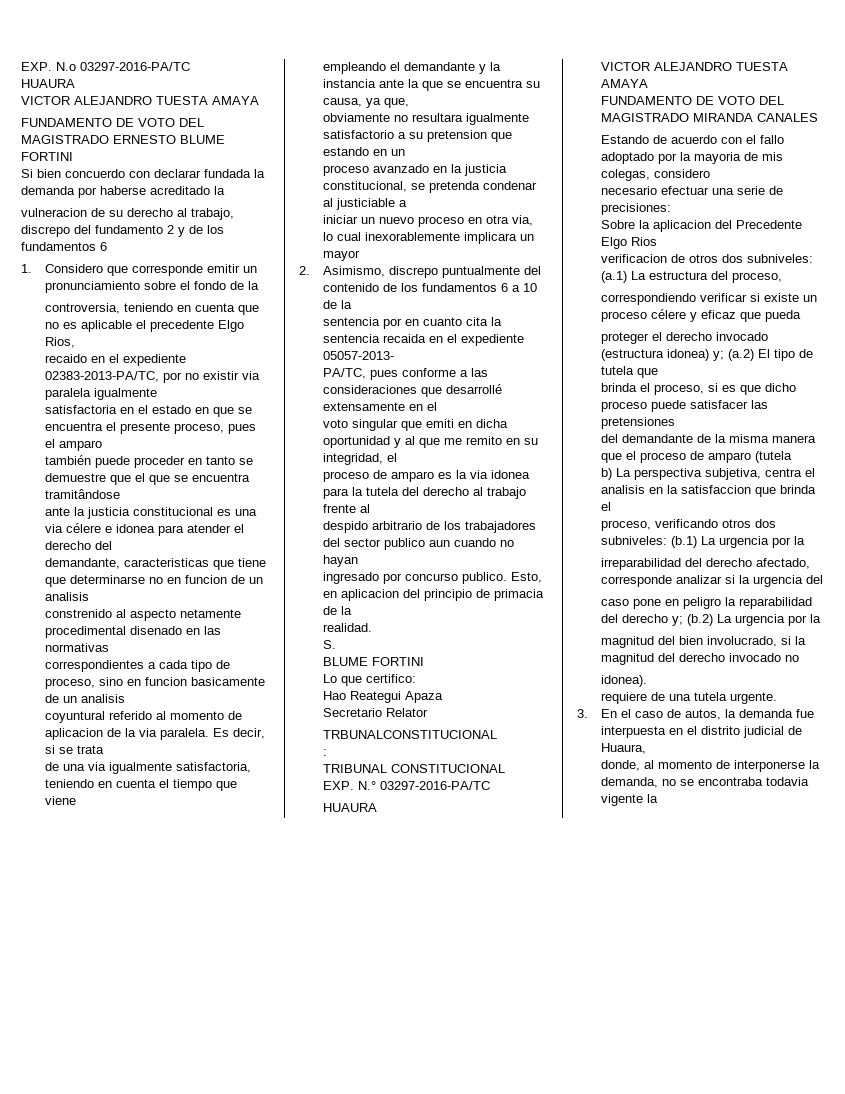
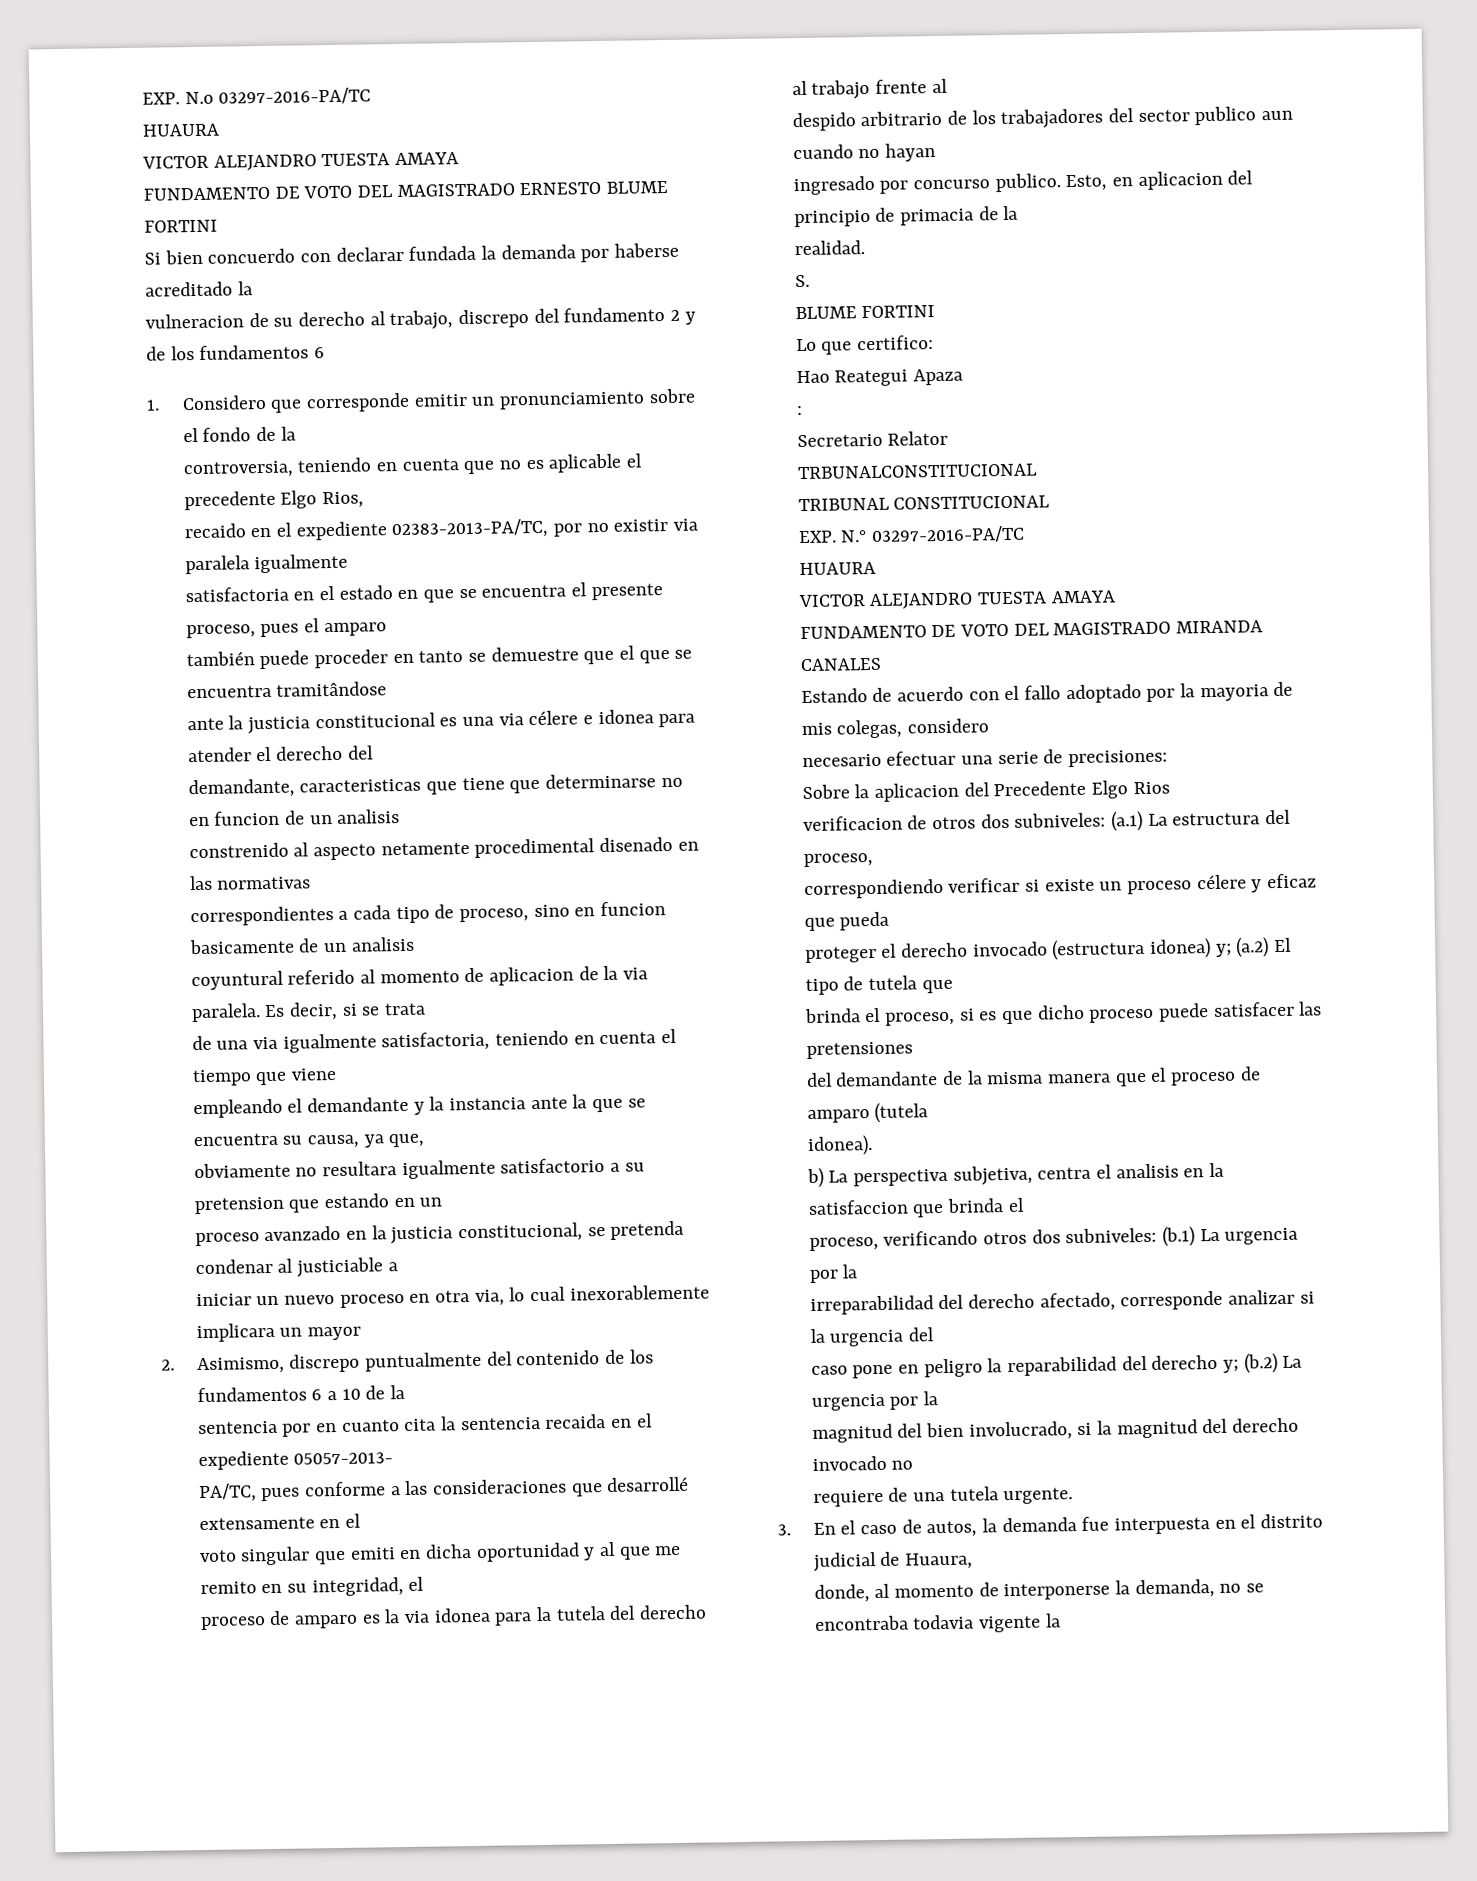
(444, 697) none -> [796,405,803,416] // :
[323,749,328,756] // : -> (1037, 471) none
(793, 457) none -> [806,1135,873,1157] // idonea).
[601,675,648,687] // idonea). -> (914, 1465) none

